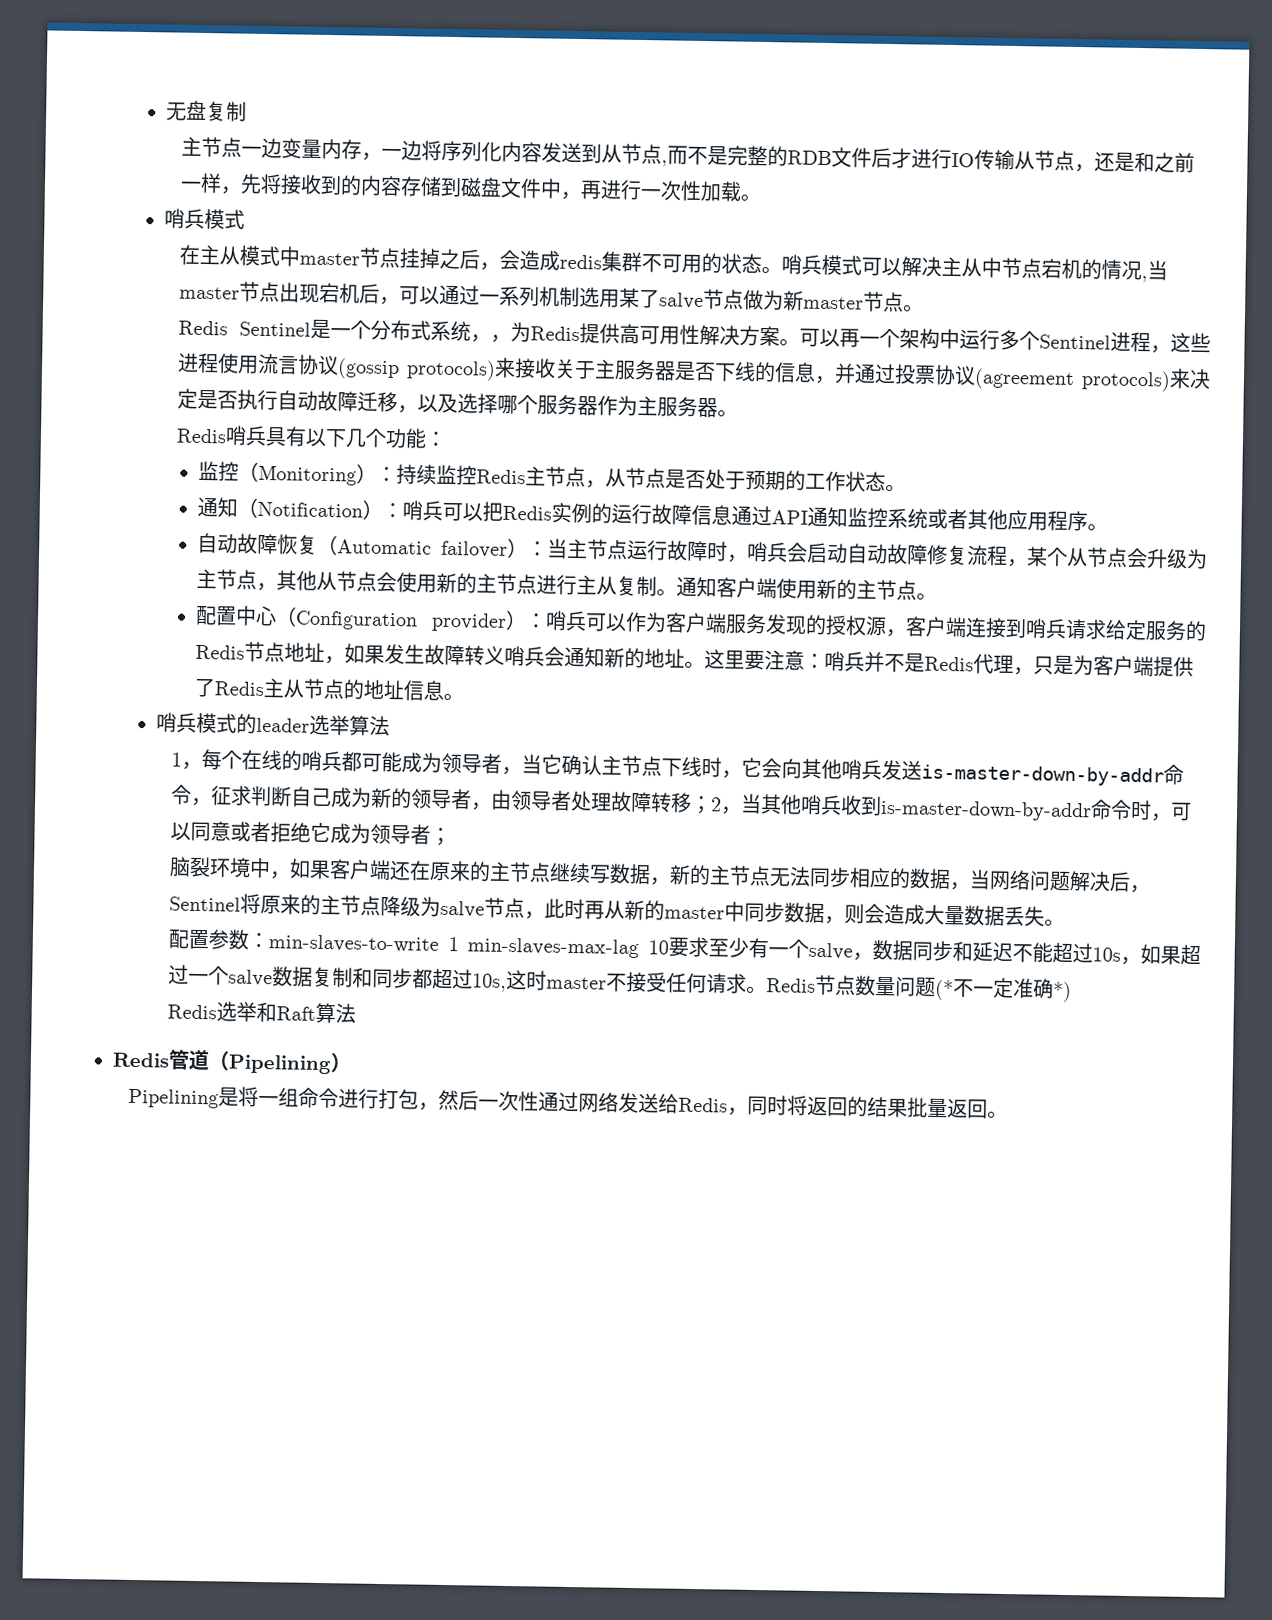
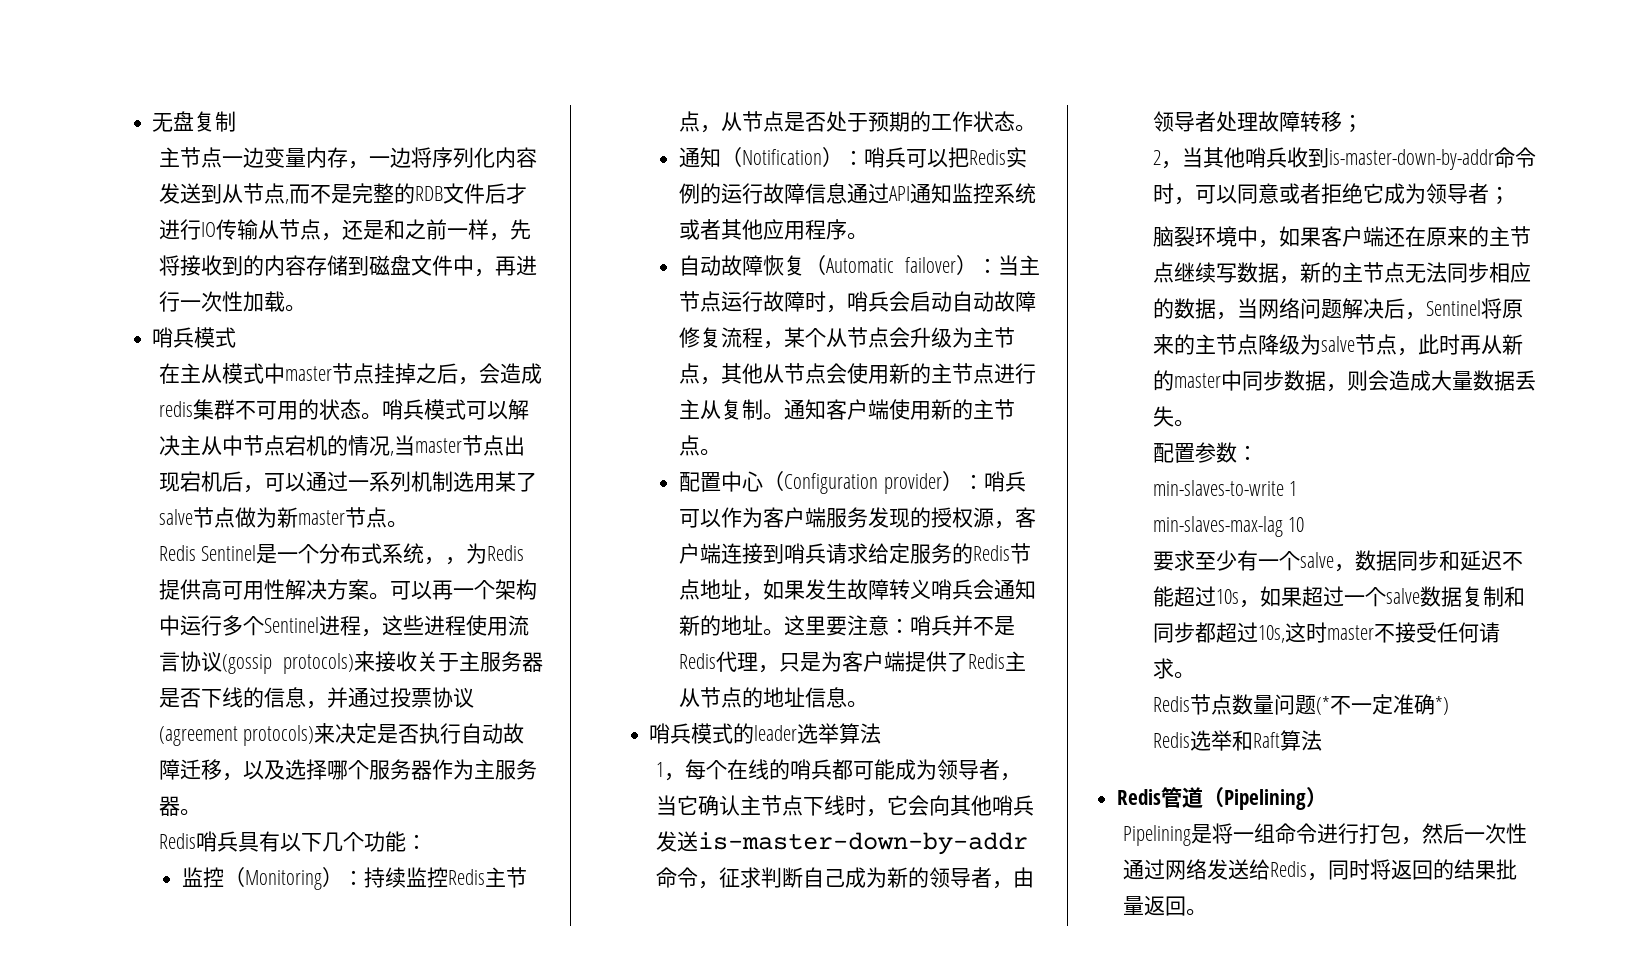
(713, 805) none -> (1363, 123) //
(270, 940) none -> (1258, 452) //
(459, 944) none -> (1298, 488) //
(669, 947) none -> (1305, 524) //
(768, 990) none -> (1195, 675) //

